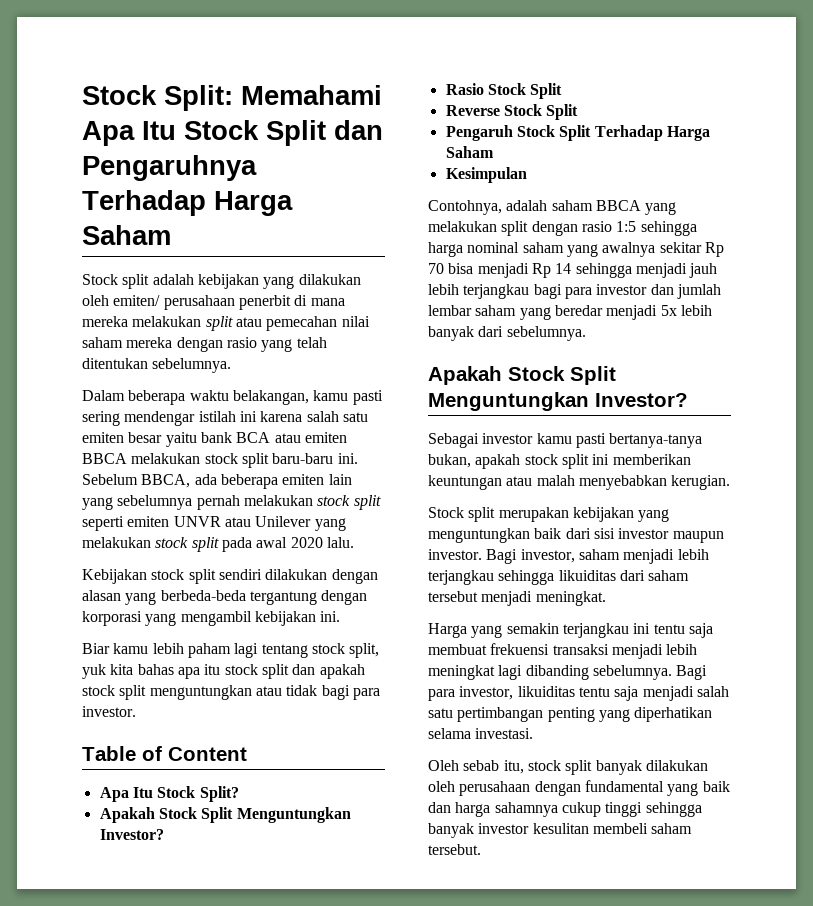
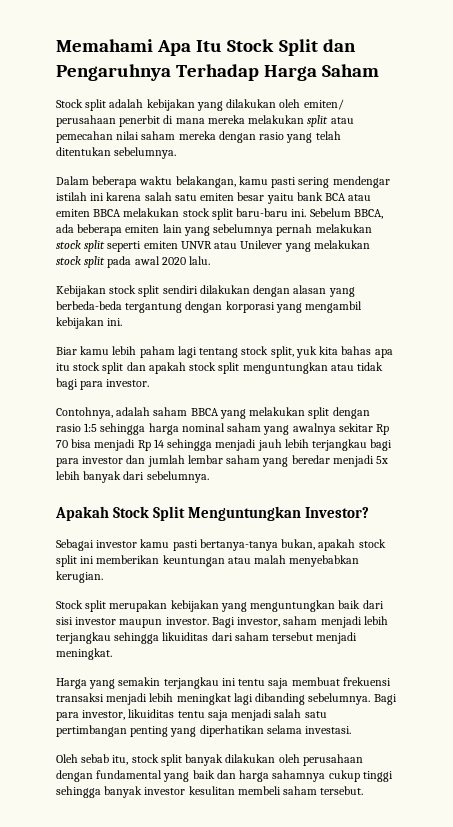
[82,85,233,111] Stock Split: -> (56, 45) none
[82,746,247,761] [99,786,239,802] [99,807,351,823] [99,829,164,840] [445,83,563,99] [445,104,579,120] [445,125,710,141] [445,146,494,158] [445,167,527,183] // Table of Content // Apa Itu Stock Split? // Apakah Stock Split Menguntungkan Investor? // Rasio Stock Split // Reverse Stock Split // Pengaruh Stock Split Terhadap Harga Saham // Kesimpulan -> (150, 383) none

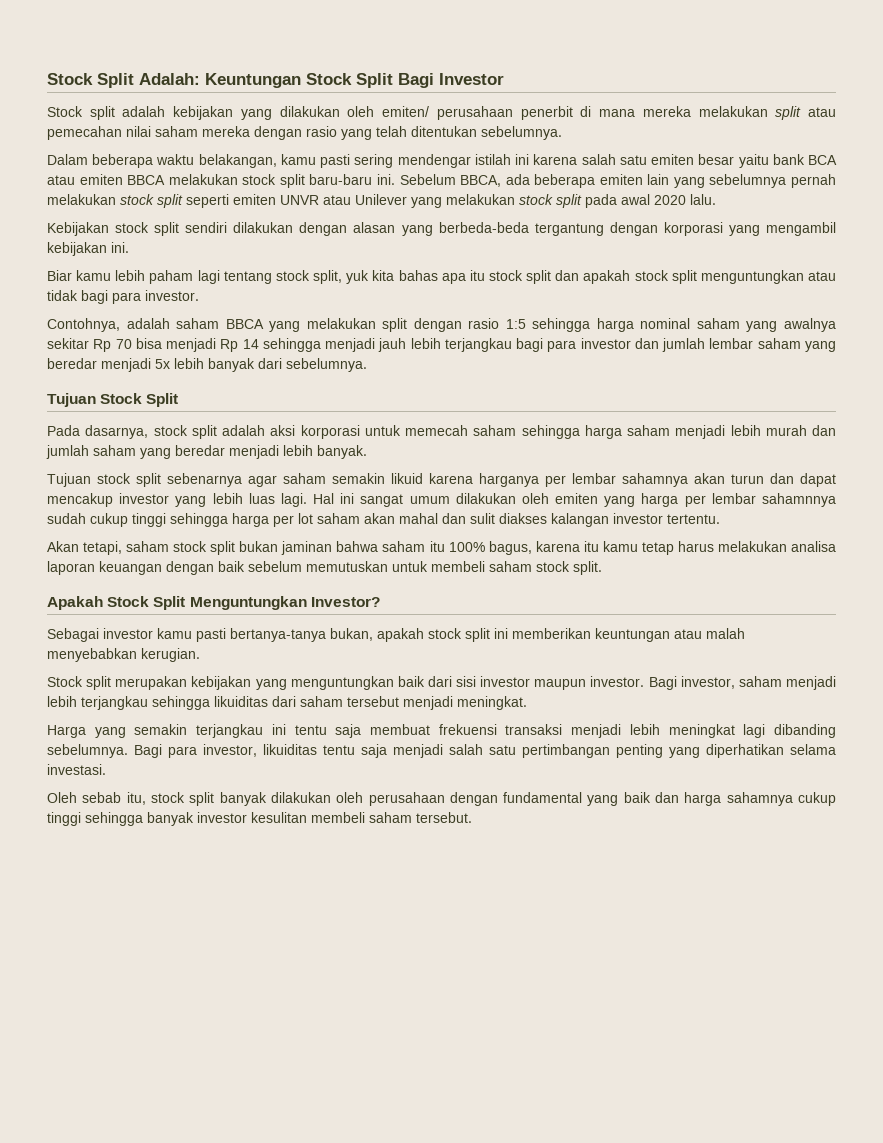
[56,39,356,56] [56,64,380,81] Memahami Apa Itu Stock Split dan Pengaruhnya Terhadap Harga Saham -> [47,73,504,88] Stock Split Adalah: Keuntungan Stock Split Bagi Investor
(209, 477) none -> [47,393,179,407] [47,425,836,439] [46,445,367,459] [47,473,836,487] [47,493,836,507] [47,513,720,527] [47,541,836,555] [47,561,602,575] // Tujuan Stock Split // Pada dasarnya, stock split adalah aksi korporasi untuk memecah saham sehingga harga saham menjadi lebih murah dan jumlah saham yang beredar menjadi lebih banyak. // Tujuan stock split sebenarnya agar saham semakin likuid karena harganya per lembar sahamnya akan turun dan dapat mencakup investor yang lebih luas lagi. Hal ini sangat umum dilakukan oleh emiten yang harga per lembar sahamnnya sudah cukup tinggi sehingga harga per lot saham akan mahal dan sulit diakses kalangan investor tertentu. // Akan tetapi, saham stock split bukan jaminan bahwa saham itu 100% bagus, karena itu kamu tetap harus melakukan analisa laporan keuangan dengan baik sebelum memutuskan untuk membeli saham stock split.

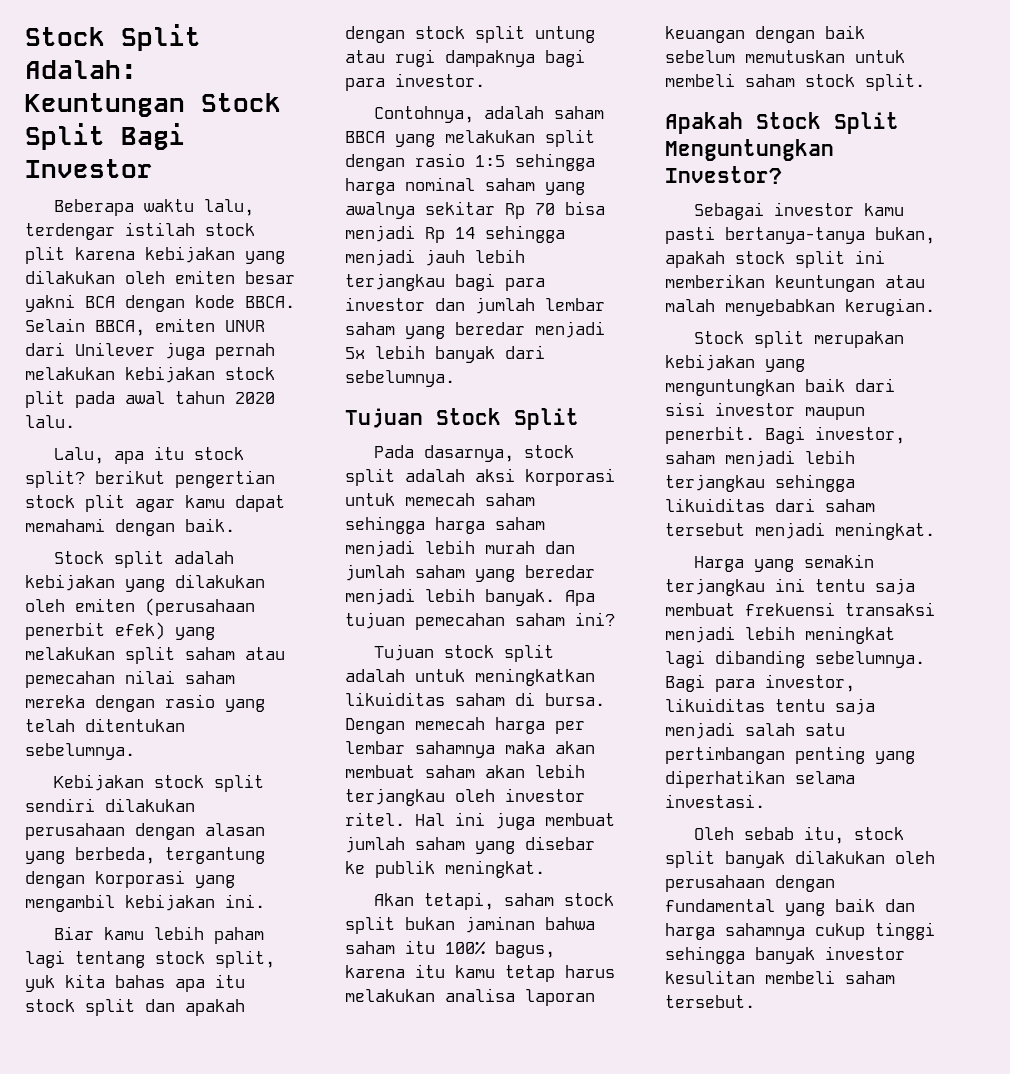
(504, 79) none -> [54,199,255,216] [25,222,255,240] [25,246,285,264] [25,270,295,284] [25,294,295,312] [25,318,265,336] [25,342,275,360] [25,366,275,383] [25,390,275,408] [25,415,75,428] [54,446,245,464] [25,470,275,488] [25,494,285,512] [25,518,235,536] // Beberapa waktu lalu, terdengar istilah stock plit karena kebijakan yang dilakukan oleh emiten besar yakni BCA dengan kode BBCA. Selain BBCA, emiten UNVR dari Unilever juga pernah melakukan kebijakan stock plit pada awal tahun 2020 lalu. // Lalu, apa itu stock split? berikut pengertian stock plit agar kamu dapat memahami dengan baik.
[382,106,802,120] emiten/ perusahaan penerbit di mana mereka melakukan split -> [75,598,255,616] [25,622,215,640] [25,646,235,664] emiten (perusahaan penerbit efek) yang melakukan split saham
[47,154,838,168] [47,174,836,188] [47,194,716,208] // Dalam beberapa waktu belakangan, kamu pasti sering mendengar istilah ini karena salah satu emiten besar yaitu bank BCA atau emiten BBCA melakukan stock split baru-baru ini. Sebelum BBCA, ada beberapa emiten lain yang sebelumnya pernah melakukan stock split seperti emiten UNVR atau Unilever yang melakukan stock split pada awal 2020 lalu. -> (135, 751) none
(294, 227) none -> [25,823,125,840] perusahaan
[438,222,529,233] berbeda-beda -> [75,847,155,864] berbeda,
[634,270,836,284] [47,290,78,301] stock split menguntungkan atau tidak -> [345,25,595,43] [345,49,535,67] dengan stock split untung atau rugi dampaknya
[47,473,836,487] [47,493,836,507] [47,513,720,527] // Tujuan stock split sebenarnya agar saham semakin likuid karena harganya per lembar sahamnya akan turun dan dapat mencakup investor yang lebih luas lagi. Hal ini sangat umum dilakukan oleh emiten yang harga per lembar sahamnnya sudah cukup tinggi sehingga harga per lot saham akan mahal dan sulit diakses kalangan investor tertentu. -> [565,590,595,606] [345,612,615,630] [374,644,555,662] [345,668,595,686] [345,692,605,706] [345,717,585,734] [345,741,595,758] [345,764,585,778] [345,788,585,806] [345,812,615,830] [345,836,595,854] [345,860,545,878] Apa tujuan pemecahan saham ini? // Tujuan stock split adalah untuk meningkatkan likuiditas saham di bursa. Dengan memecah harga per lembar sahamnya maka akan membuat saham akan lebih terjangkau oleh investor ritel. Hal ini juga membuat jumlah saham yang disebar ke publik meningkat.
[590,676,645,687] investor. -> [665,426,755,444] penerbit.

